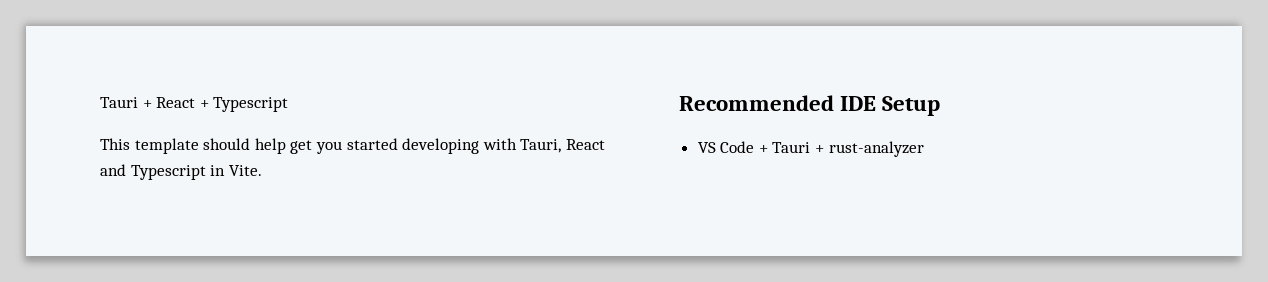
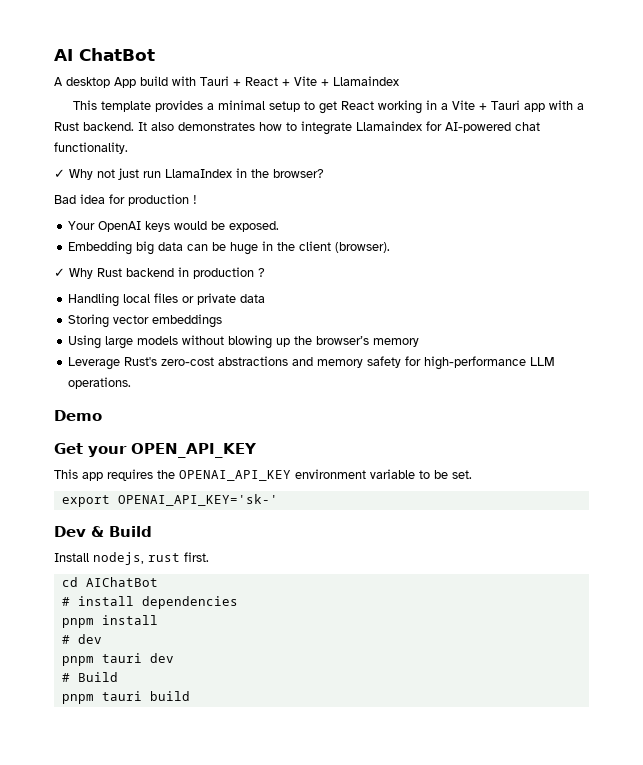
(100, 102) none -> [54,48,155,61] [54,76,196,88] AI ChatBot // A desktop App build with
[213,97,289,112] Typescript -> [294,76,399,86] Vite + Llamaindex
[203,138,605,154] [100,164,262,180] [679,95,941,116] [697,141,924,157] should help get you started developing with Tauri, React and Typescript in Vite. // Recommended IDE Setup // VS Code + Tauri + rust-analyzer -> [154,100,584,114] [54,121,540,135] [54,142,128,154] [54,168,324,180] [54,194,197,206] [68,221,280,232] [68,241,391,255] [54,267,265,279] [68,293,266,307] [68,314,223,328] [68,335,420,349] [68,356,556,370] [68,377,132,389] [54,410,102,421] [54,443,257,458] [54,469,472,481] [61,494,278,507] [54,526,152,537] [54,552,209,565] [61,577,158,587] [61,596,238,609] [61,615,158,628] [61,634,102,644] [61,653,174,666] [61,672,118,682] [61,691,190,704] provides a minimal setup to get React working in a Vite + Tauri app with a Rust backend. It also demonstrates how to integrate Llamaindex for AI-powered chat functionality. // ✓ Why not just run LlamaIndex in the browser? // Bad idea for production ! // Your OpenAI keys would be exposed. // Embedding big data can be huge in the client (browser). // ✓ Why Rust backend in production ? // Handling local files or private data // Storing vector embeddings // Using large models without blowing up the browser’s memory // Leverage Rust's zero-cost abstractions and memory safety for high-performance LLM operations. // Demo // Get your OPEN_API_KEY // This app requires the OPENAI_API_KEY environment variable to be set. // export OPENAI_API_KEY='sk-' // Dev & Build // Install nodejs, rust first. // cd AIChatBot // # install dependencies // pnpm install // # dev // pnpm tauri dev // # Build // pnpm tauri build

